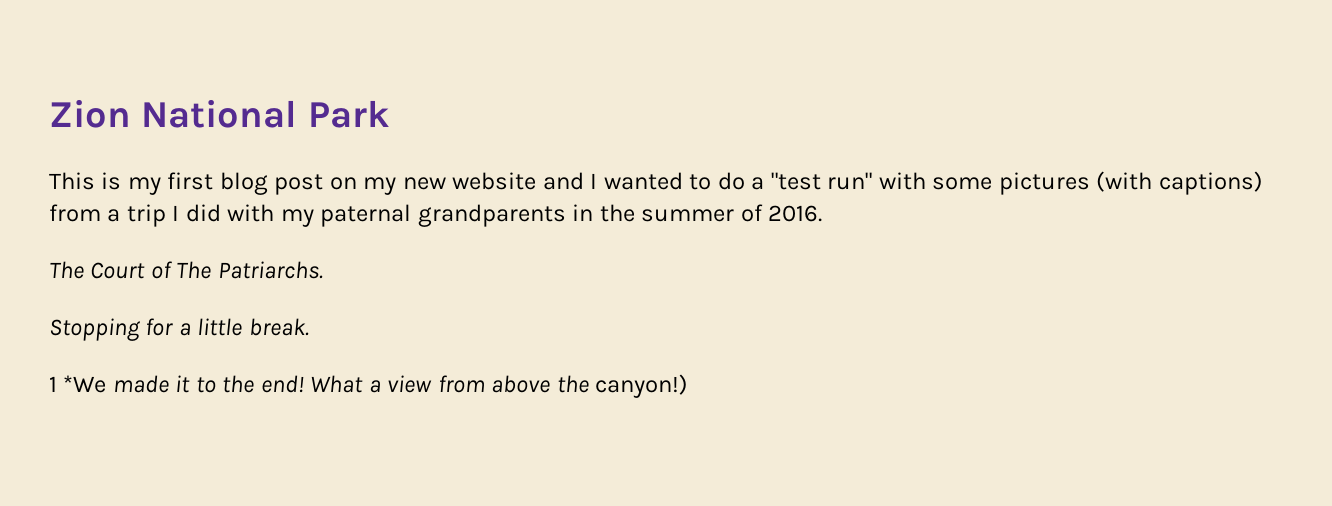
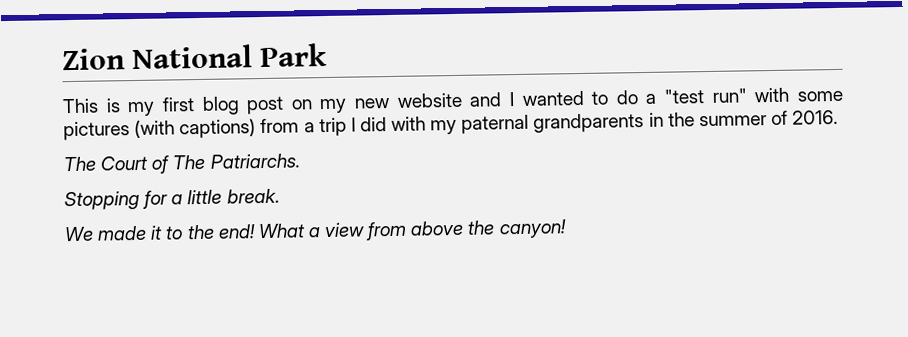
[49,375,107,393] 1 *We -> [64,226,94,242] We
[595,374,689,398] canyon!) -> [498,219,567,239] canyon!

